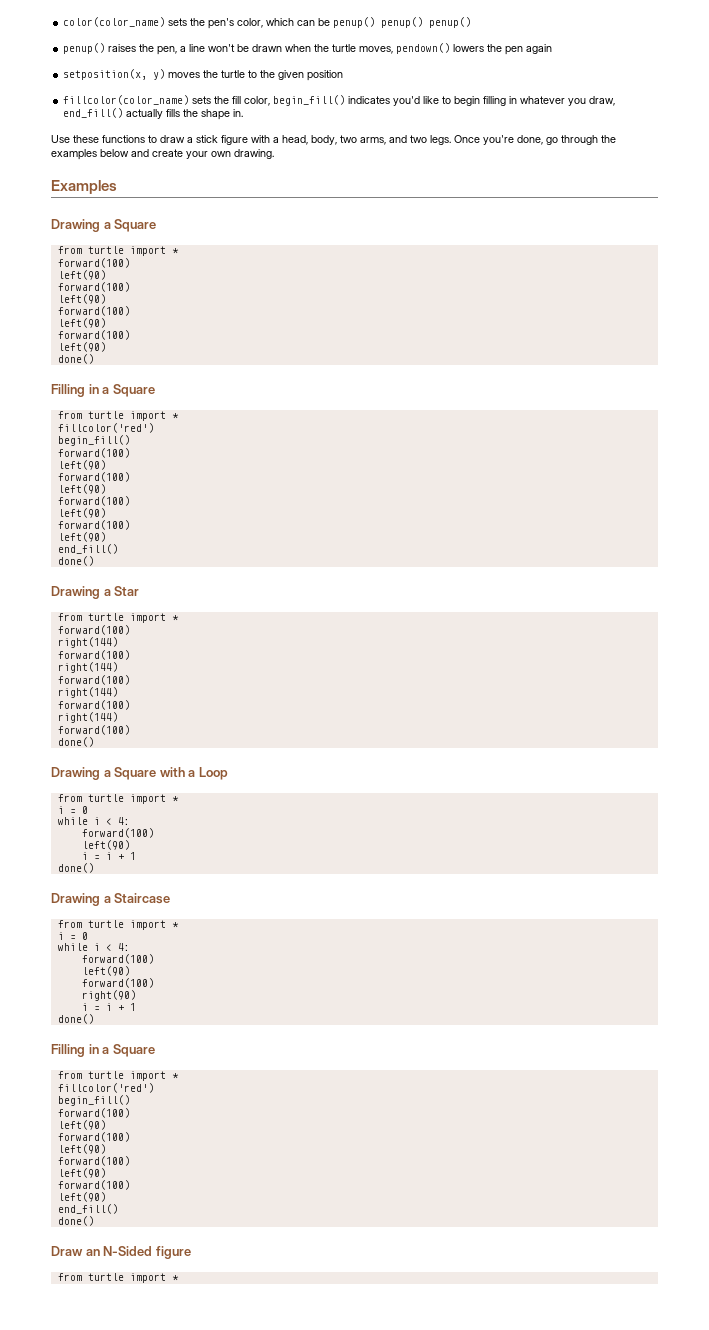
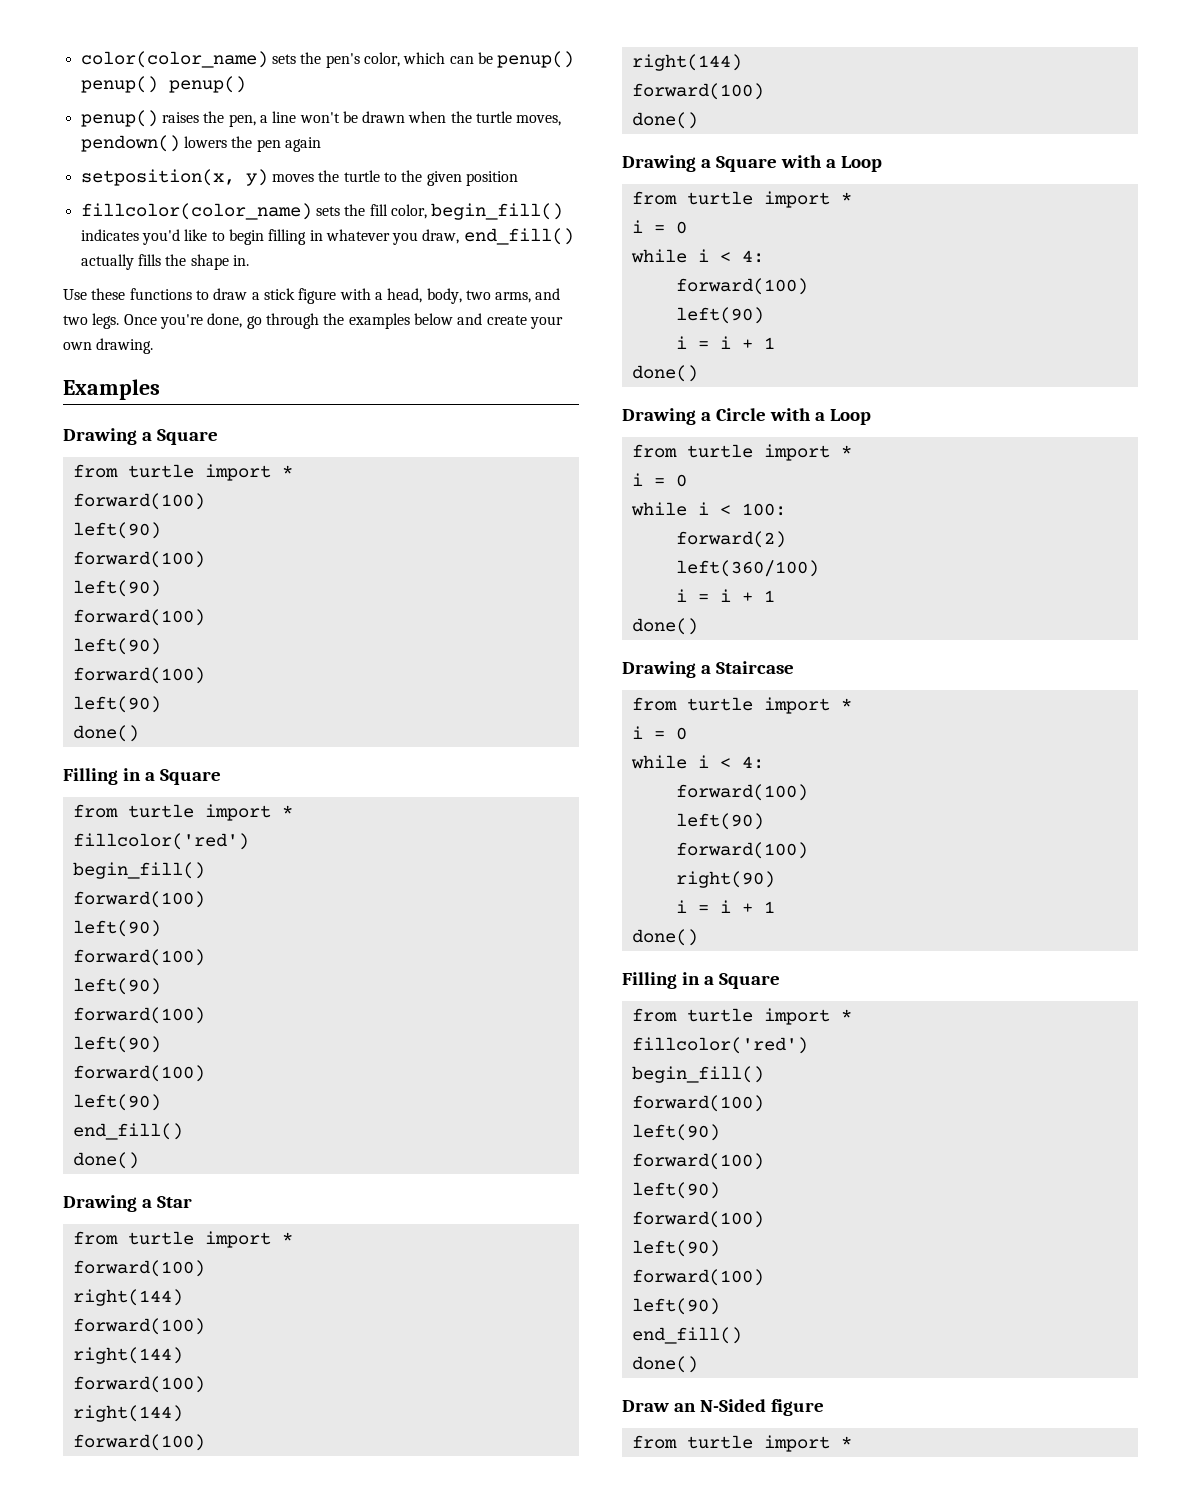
(94, 868) none -> [622,408,871,425] [631,444,852,461] [631,473,687,487] [630,502,786,516] [675,531,786,548] [675,560,819,577] [675,589,775,602] [631,618,698,635] // Drawing a Circle with a Loop // from turtle import * // i = 0 // while i < 100: // forward(2) // left(360/100) // i = i + 1 // done()

